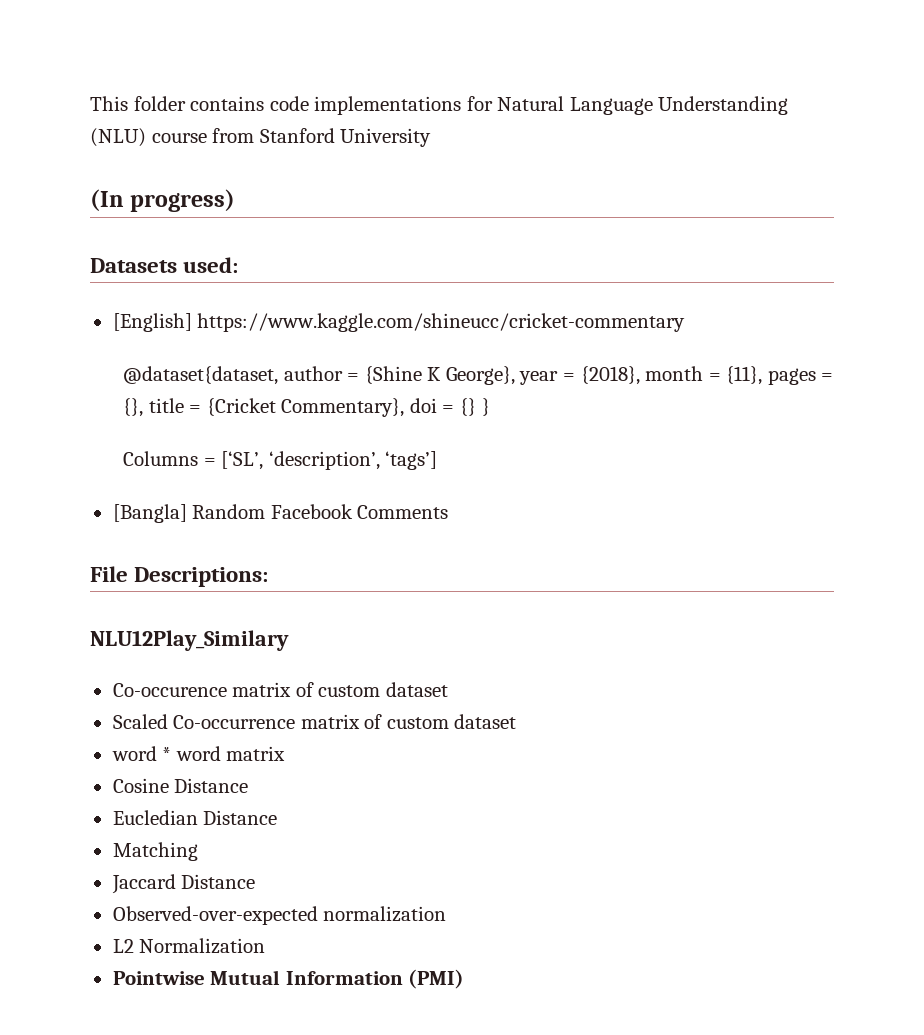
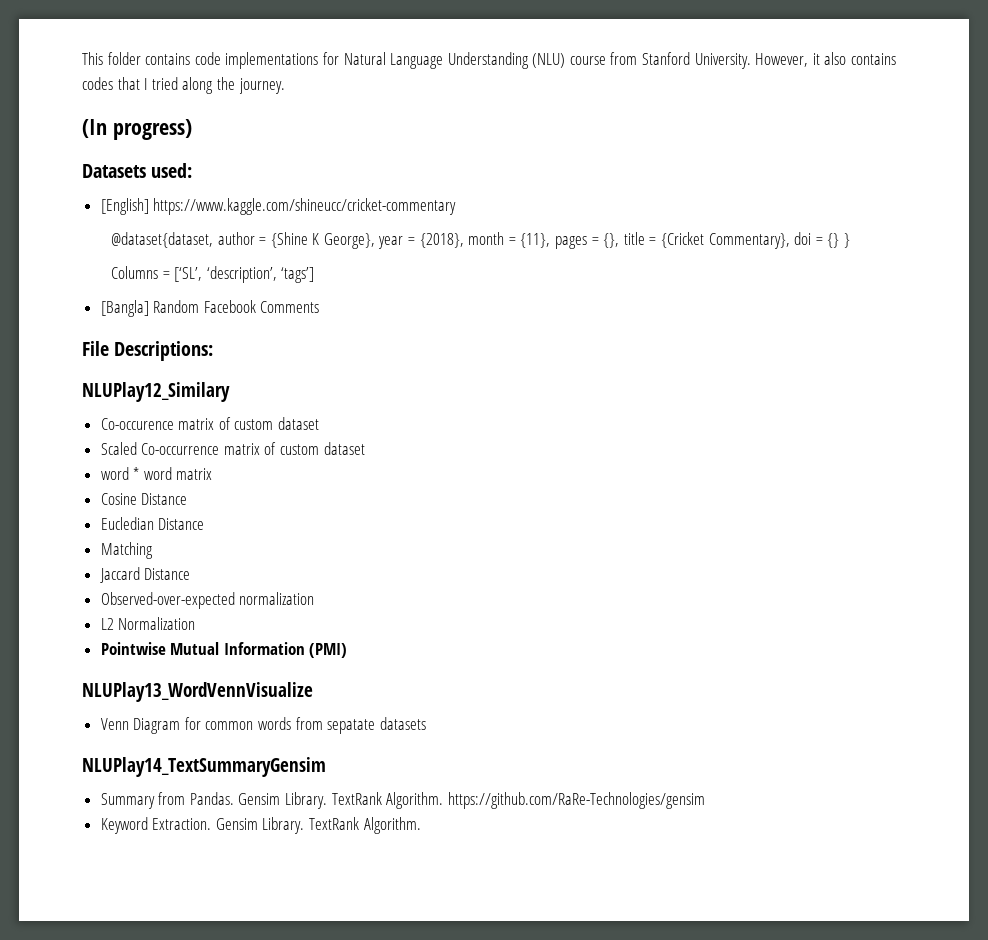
[340,128,432,147] University -> [694,52,897,69] [82,77,285,94] University. However, it also contains codes that I tried along the journey.
[90,630,289,651] NLU12Play_Similary -> [82,382,230,402] NLUPlay12_Similary
(465, 979) none -> [82,682,313,702] [100,717,426,734] [82,757,326,777] [100,792,705,809] [100,817,421,834] // NLUPlay13_WordVennVisualize // Venn Diagram for common words from sepatate datasets // NLUPlay14_TextSummaryGensim // Summary from Pandas. Gensim Library. TextRank Algorithm. https://github.com/RaRe-Technologies/gensim // Keyword Extraction. Gensim Library. TextRank Algorithm.

